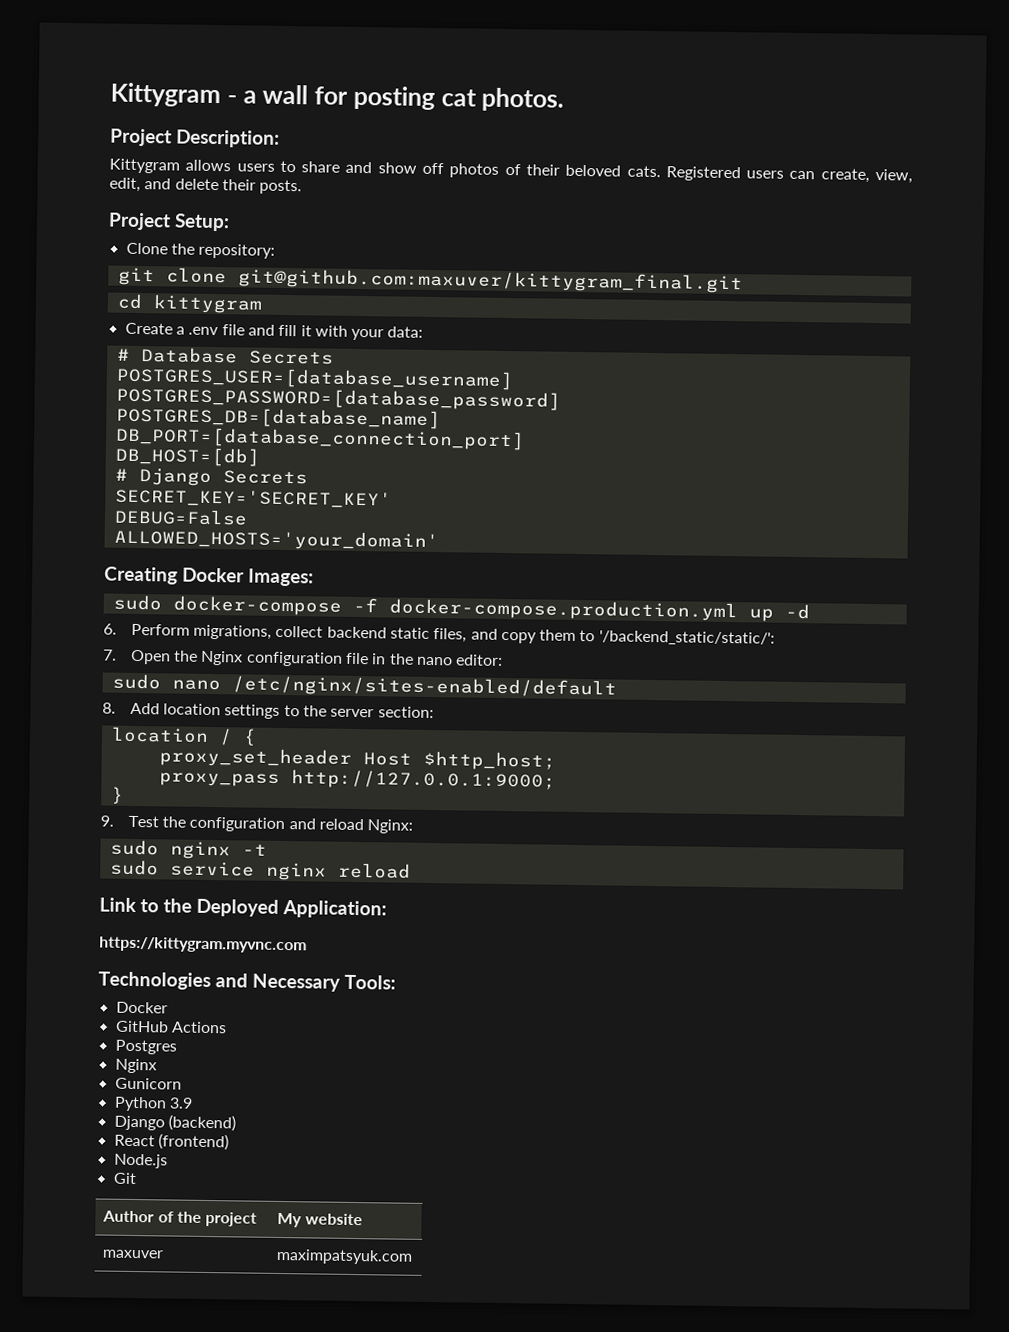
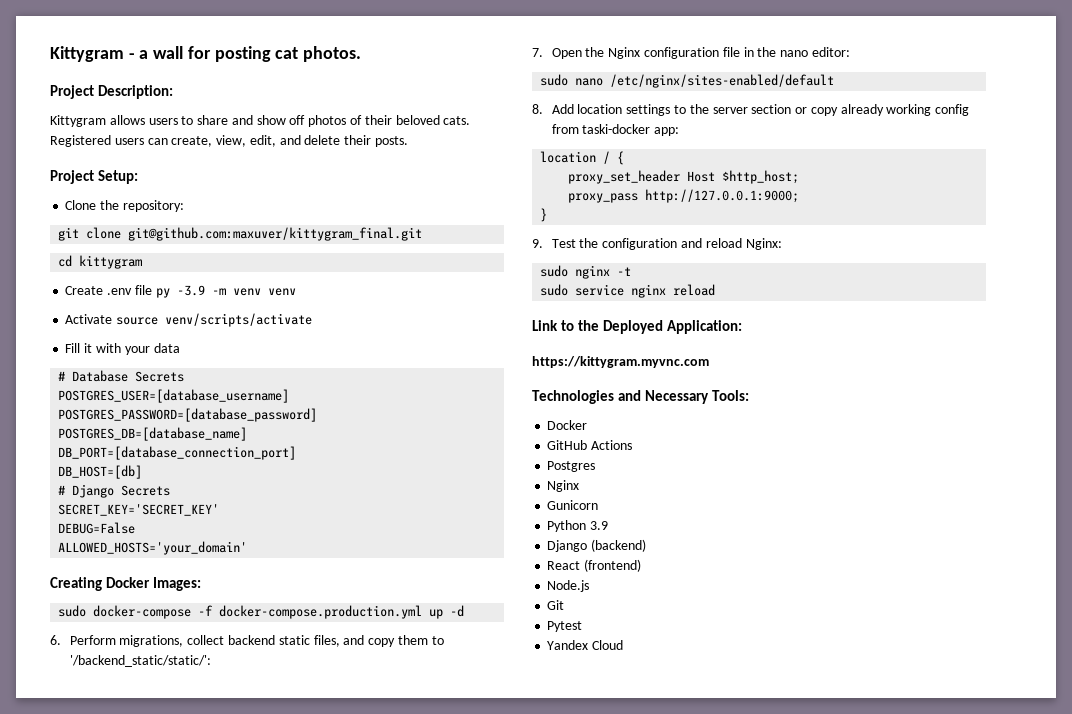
[175,326,185,335] a -> (104, 290) none
[247,324,298,337] and fill -> [155,285,296,298] [65,313,313,327] [65,343,81,353] py -3.9 -m venv venv // Activate source venv/scripts/activate // Fill
[387,326,424,338] data: -> [153,343,180,353] data
[377,706,434,719] section: -> [751,104,970,116] [551,124,680,136] section or copy already working config from taski-docker app:
[102,1210,258,1227] [277,1212,363,1228] [102,1249,165,1259] [276,1248,414,1265] // Author of the project | My website // maxuver | maximpatsyuk.com -> [547,621,583,632] [547,640,624,650] // Pytest // Yandex Cloud

